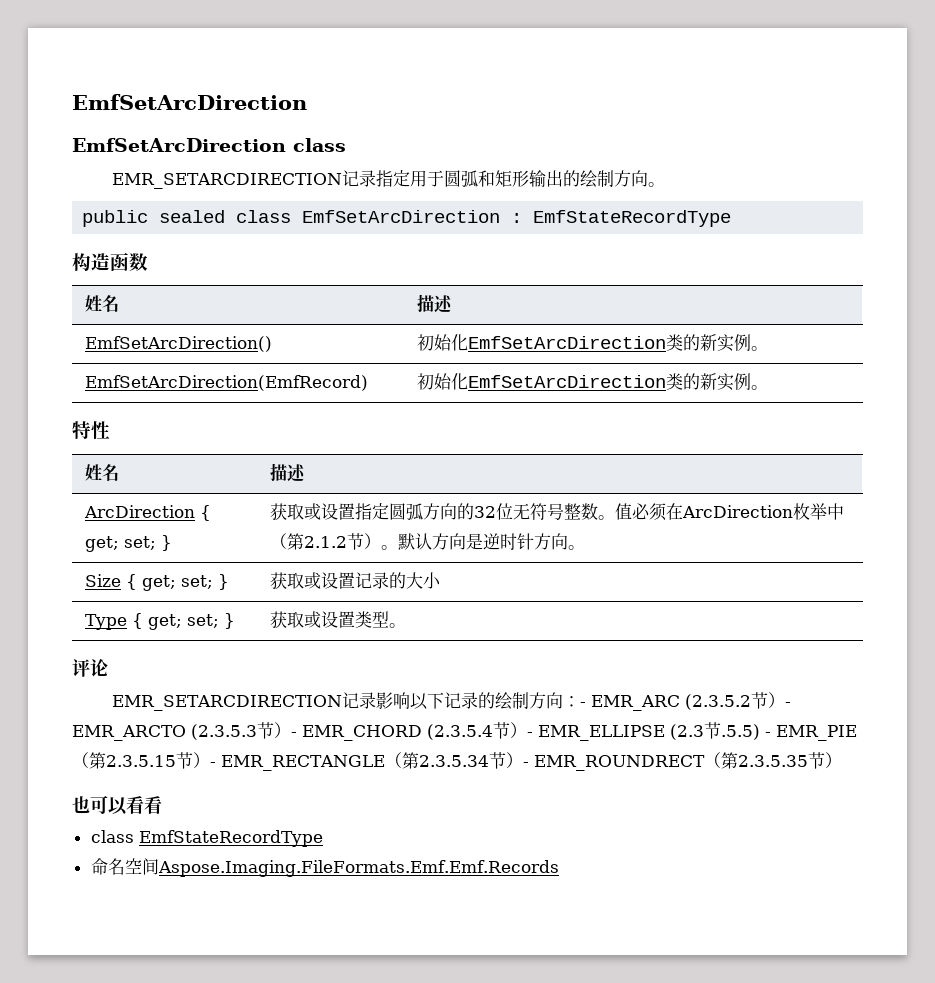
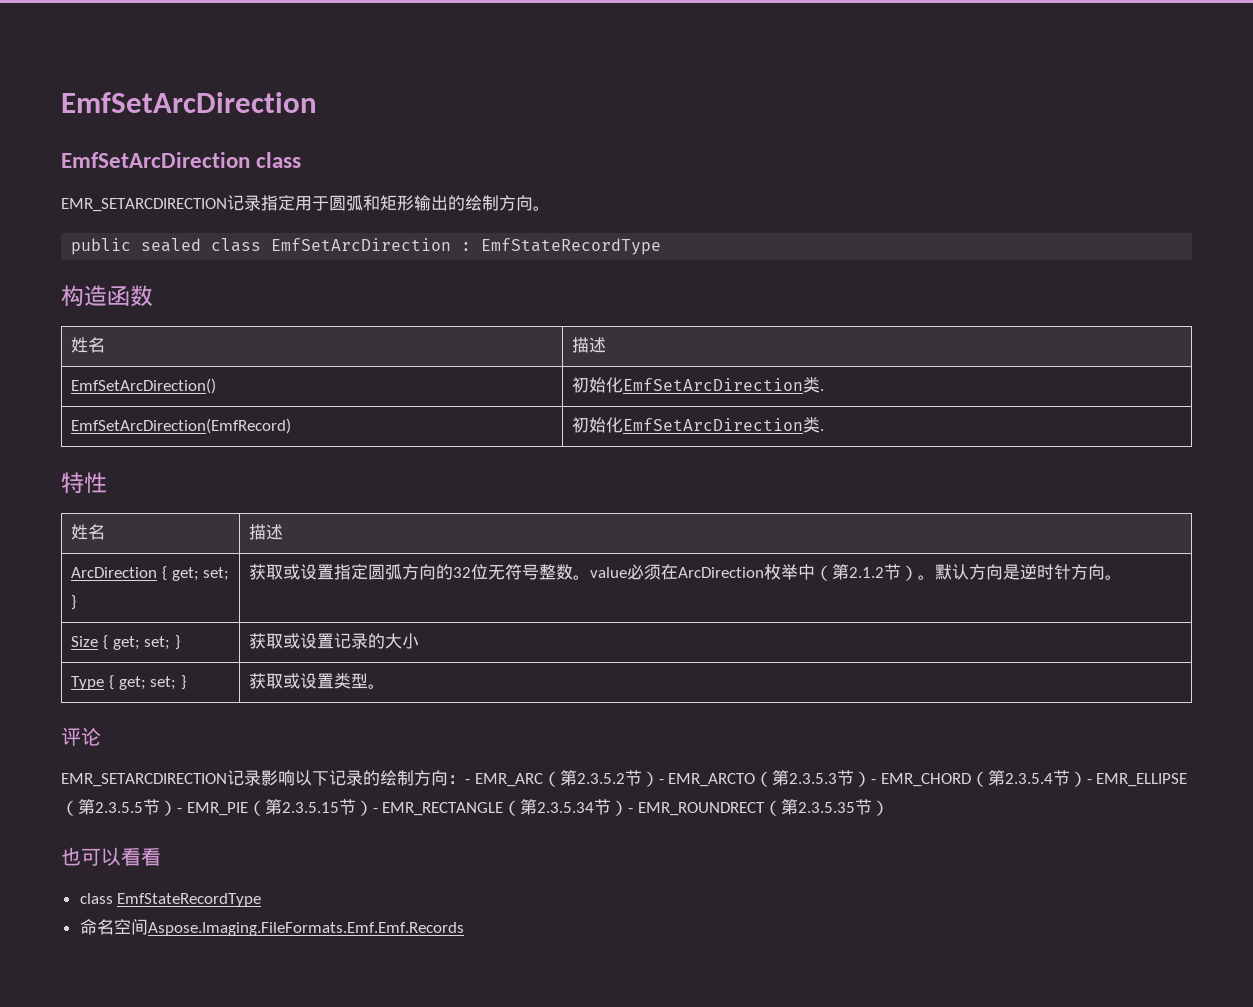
[683,334,769,352] 的新实例。 -> [820,389,825,391] .
[683,373,769,391] 的新实例。 -> [820,429,825,431] .
[615,503,633,520] 值 -> [590,567,628,578] value
[685,694,752,710] (2.3.5.2 -> [542,770,625,787] （第2.3.5.2
[191,724,257,740] (2.3.5.3 -> [755,770,838,787] （第2.3.5.3
[427,724,493,740] (2.3.5.4 -> [970,770,1053,787] （第2.3.5.4
[670,722,760,740] (2.3节.5.5) -> [61,799,177,816] （第2.3.5.5节）

